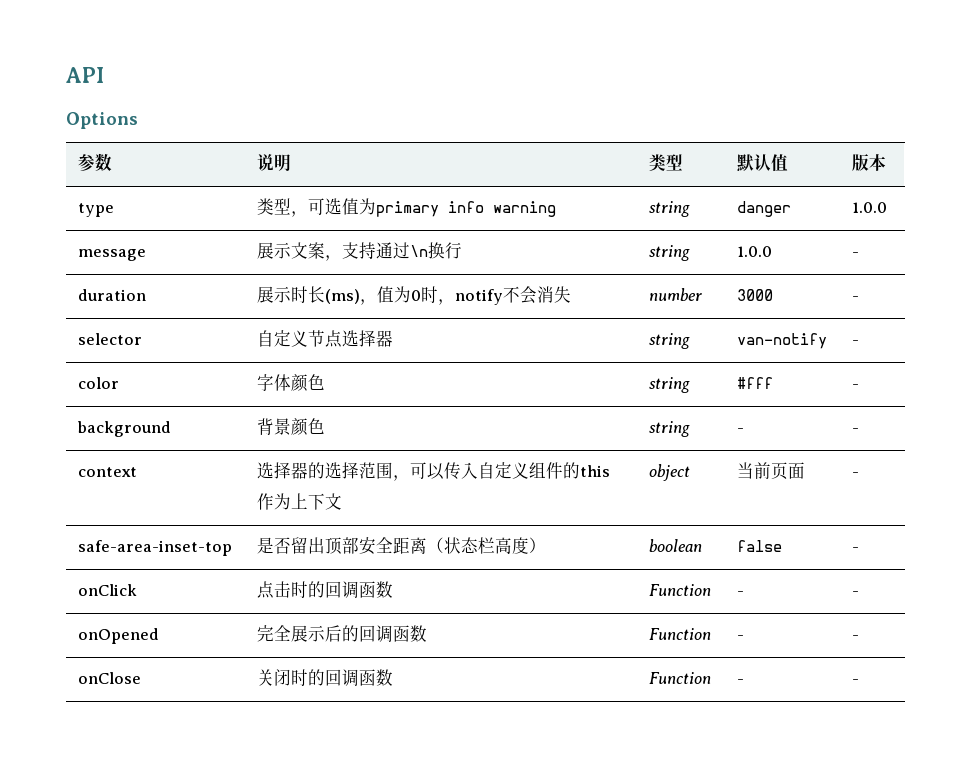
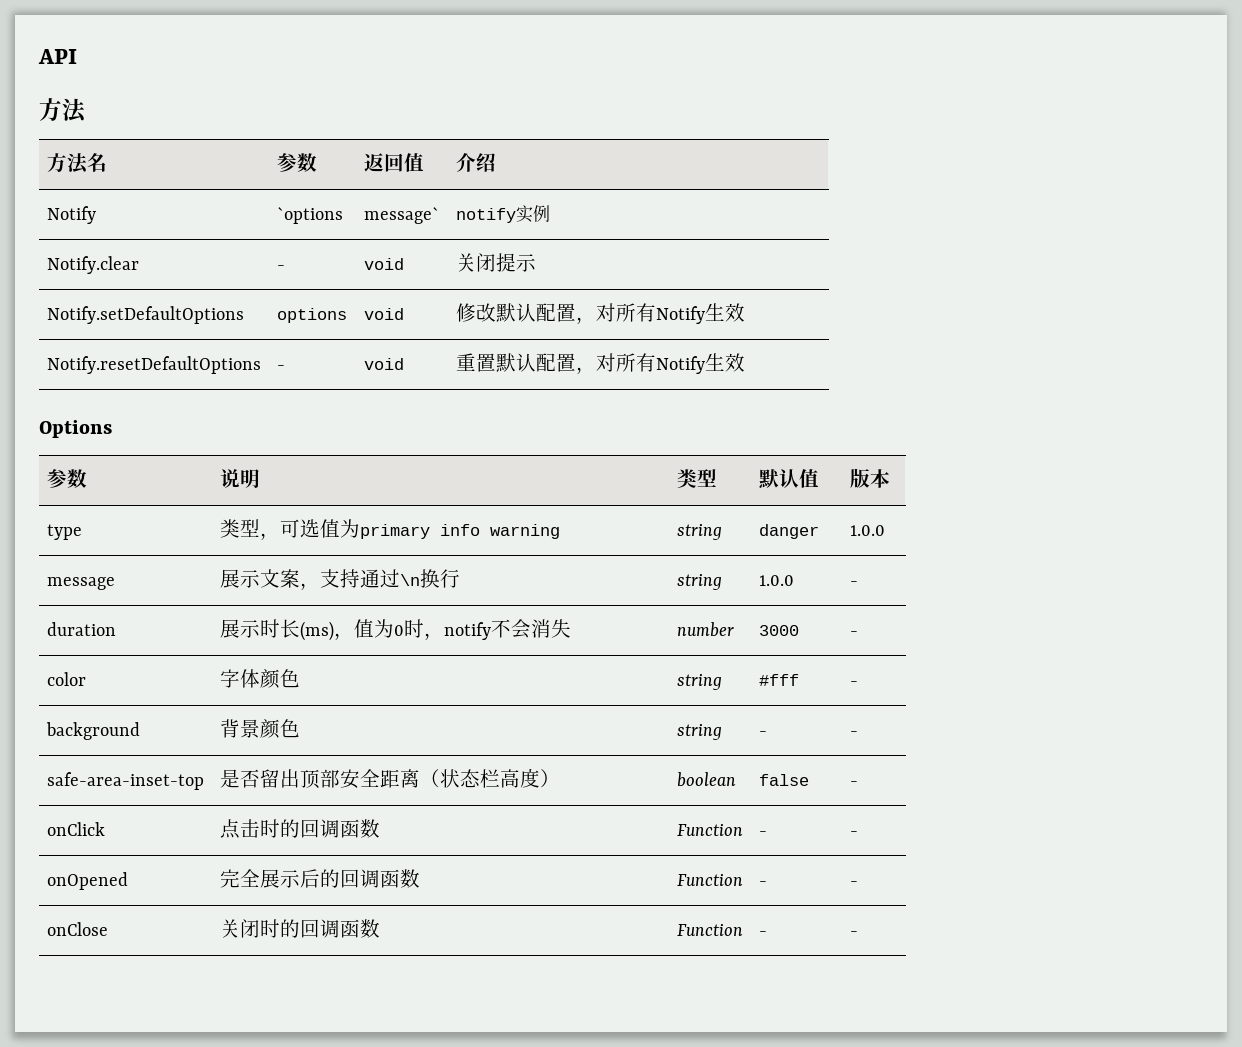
(104, 75) none -> [39,98,87,123] [46,153,107,174] [276,153,317,172] [363,153,424,172] [455,153,496,172] [46,206,96,224] [276,207,343,224] [363,207,439,224] [455,205,550,223] [46,256,139,274] [276,265,285,270] [363,258,404,270] [455,253,536,272] [46,306,244,324] [276,308,347,323] [363,308,404,320] [455,303,745,324] [46,356,261,374] [276,365,285,370] [363,358,404,370] [455,353,745,374] // 方法 // 方法名 | 参数 | 返回值 | 介绍 // Notify | `options | message` | notify实例 // Notify.clear | - | void | 关闭提示 // Notify.setDefaultOptions | options | void | 修改默认配置，对所有Notify生效 // Notify.resetDefaultOptions | - | void | 重置默认配置，对所有Notify生效
[78,333,143,345] [257,330,394,348] [649,333,691,349] [737,333,828,349] [852,340,860,345] // selector | 自定义节点选择器 | string | van-notify | - -> (858, 633) none
[78,467,138,477] [257,462,611,481] [257,493,343,510] [649,464,691,481] [737,462,806,480] [852,472,860,477] // context | 选择器的选择范围，可以传入自定义组件的this作为上下文 | object | 当前页面 | - -> (858, 733) none

